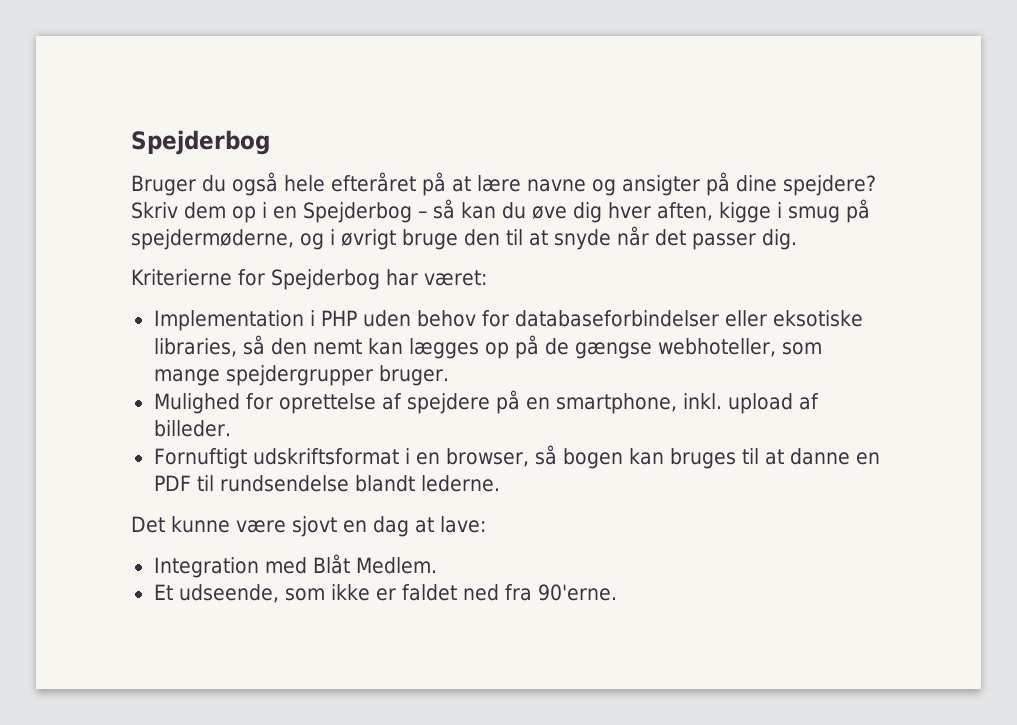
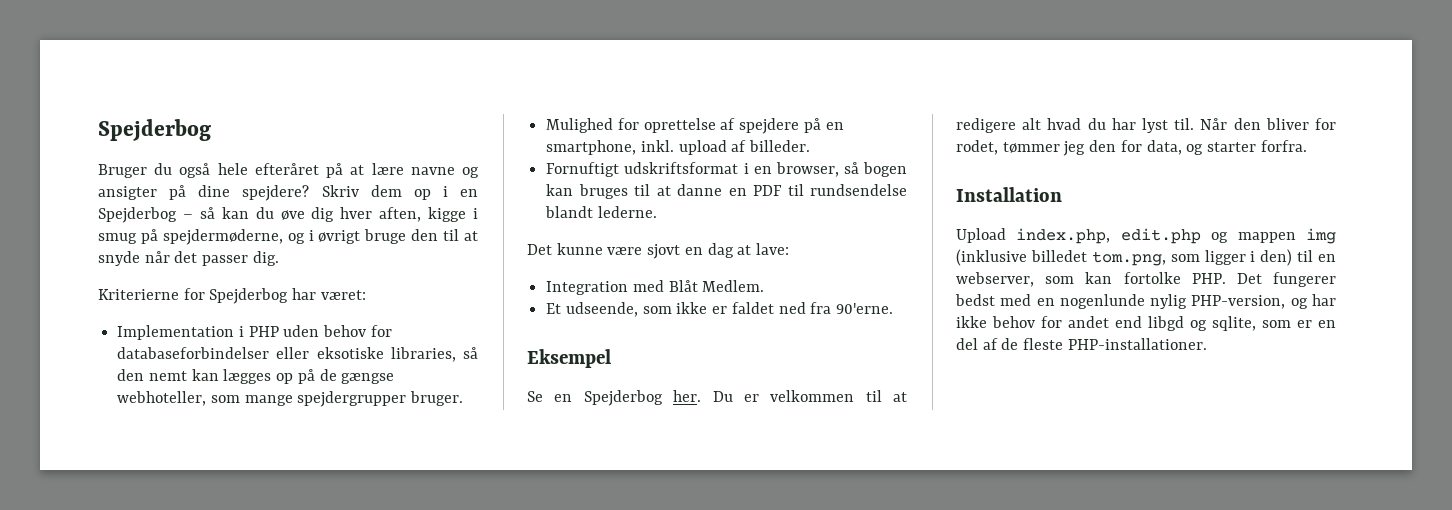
(617, 592) none -> [527,349,611,368] [527,390,907,406] [956,118,1336,133] [956,140,1307,156] [956,187,1062,202] [956,228,1336,244] [956,249,1336,266] [956,272,1336,287] [955,294,1336,309] [956,316,1336,331] [956,338,1207,350] // Eksempel // Se en Spejderbog her. Du er velkommen til at redigere alt hvad du har lyst til. Når den bliver for rodet, tømmer jeg den for data, og starter forfra. // Installation // Upload index.php, edit.php og mappen img (inklusive billedet tom.png, som ligger i den) til en webserver, som kan fortolke PHP. Det fungerer bedst med en nogenlunde nylig PHP-version, og har ikke behov for andet end libgd og sqlite, som er en del af de fleste PHP-installationer.

